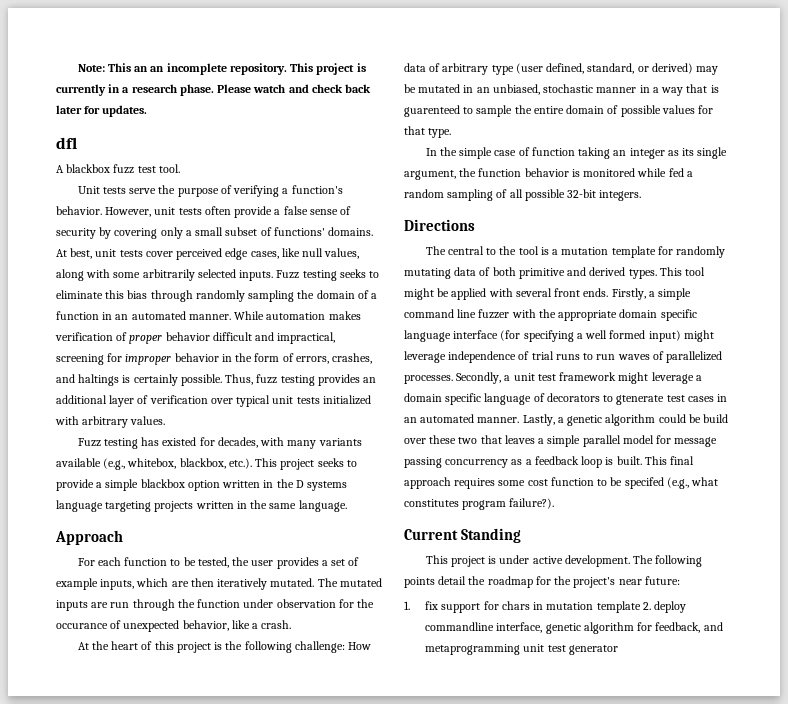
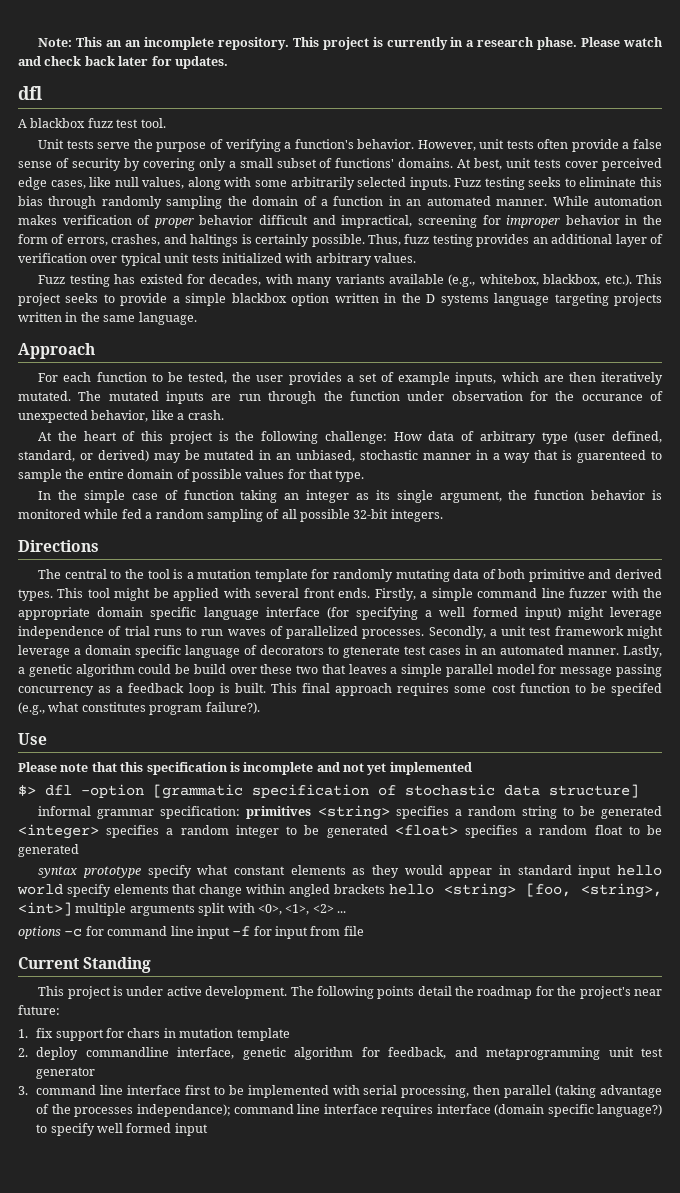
(555, 503) none -> [18,733,47,745] [18,762,472,775] [18,784,639,799] [38,805,662,820] [18,824,662,839] [18,844,79,857] [38,865,662,878] [17,883,662,898] [18,902,346,916] [18,926,364,939] // Use // Please note that this specification is incomplete and not yet implemented // $> dfl -option [grammatic specification of stochastic data structure] // informal grammar specification: primitives <string> specifies a random string to be generated <integer> specifies a random integer to be generated <float> specifies a random float to be generated // syntax prototype specify what constant elements as they would appear in standard input hello world specify elements that change within angled brackets hello <string> [foo, <string>, <int>] multiple arguments split with <0>, <1>, <2> ... // options -c for command line input -f for input from file
(641, 607) none -> (290, 1034) //
(618, 650) none -> [18,1085,662,1098] [36,1104,662,1117] [36,1123,208,1136] // 3. command line interface first to be implemented with serial processing, then parallel (taking advantage of the processes independance); command line interface requires interface (domain specific language?) to specify well formed input

